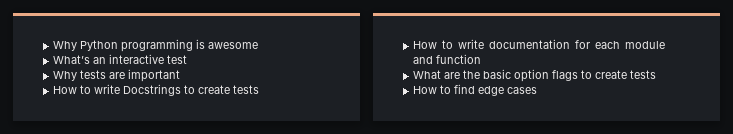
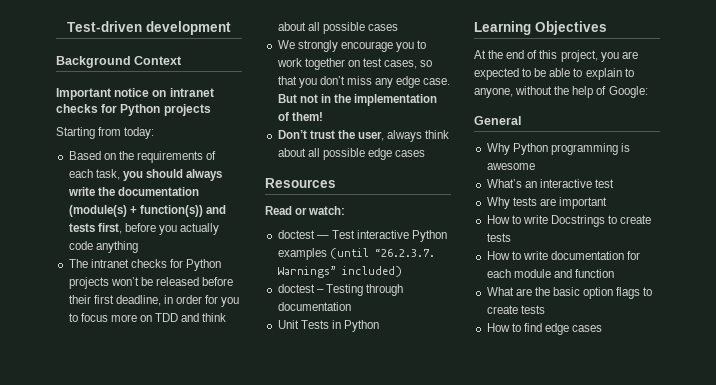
(53, 46) none -> [67,21,231,35] [56,56,183,68] [56,88,214,100] [56,104,211,116] [56,127,155,139] [68,151,217,163] [68,169,223,181] [67,187,199,196] [68,205,226,217] [68,223,220,235] [68,241,138,253] [68,259,222,271] [68,277,234,289] [68,295,240,307] [68,313,227,322] [277,22,398,34] [277,40,427,52] [276,58,433,70] [277,76,451,88] [277,94,438,106] [277,112,323,121] [277,130,450,142] [277,148,426,160] [265,178,336,188] [265,206,346,215] [277,230,448,242] [277,248,435,260] [277,266,402,278] [277,284,403,296] [277,302,351,311] [277,320,379,332] [474,21,607,35] [474,50,638,62] [474,68,634,80] [474,86,648,98] [474,116,521,125] Test-driven development // Background Context // Important notice on intranet checks for Python projects // Starting from today: // Based on the requirements of each task, you should always write the documentation (module(s) + function(s)) and tests first, before you actually code anything // The intranet checks for Python projects won’t be released before their first deadline, in order for you to focus more on TDD and think about all possible cases // We strongly encourage you to work together on test cases, so that you don’t miss any edge case. But not in the implementation of them! // Don’t trust the user, always think about all possible edge cases // Resources // Read or watch: // doctest — Test interactive Python examples (until “26.2.3.7. Warnings” included) // doctest – Testing through documentation // Unit Tests in Python // Learning Objectives // At the end of this project, you are expected to be able to explain to anyone, without the help of Google: // General //

